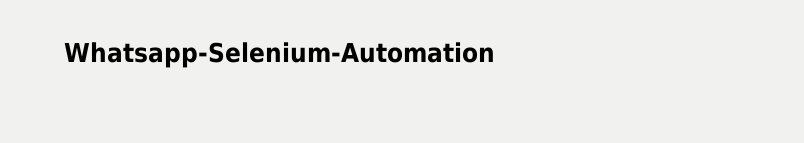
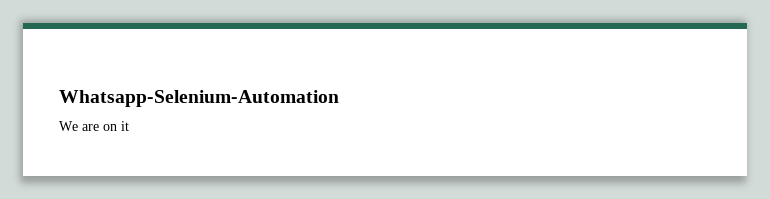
(495, 55) none -> [59,121,129,131] // We are on it

